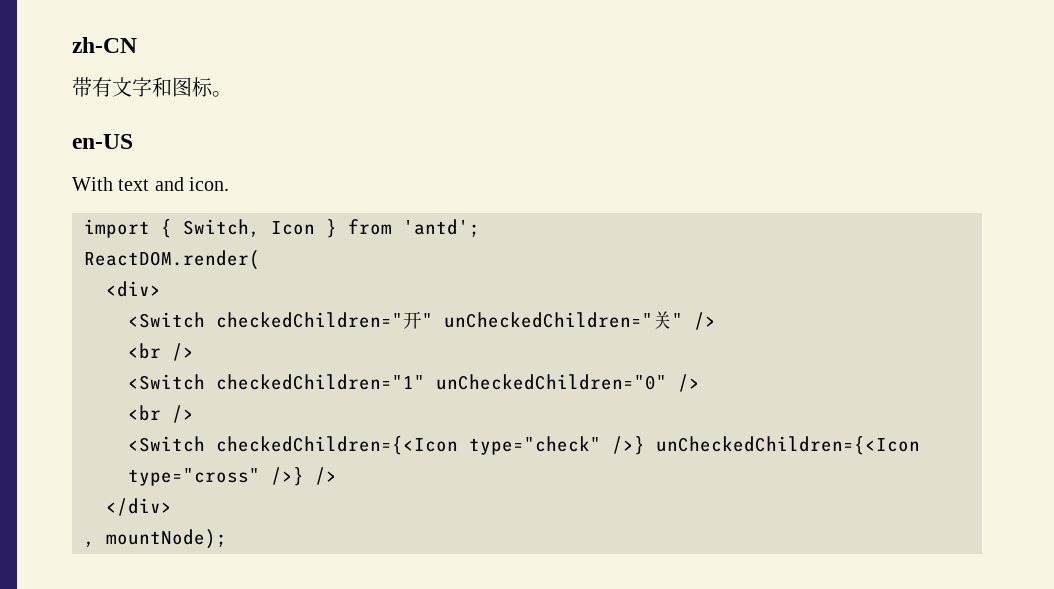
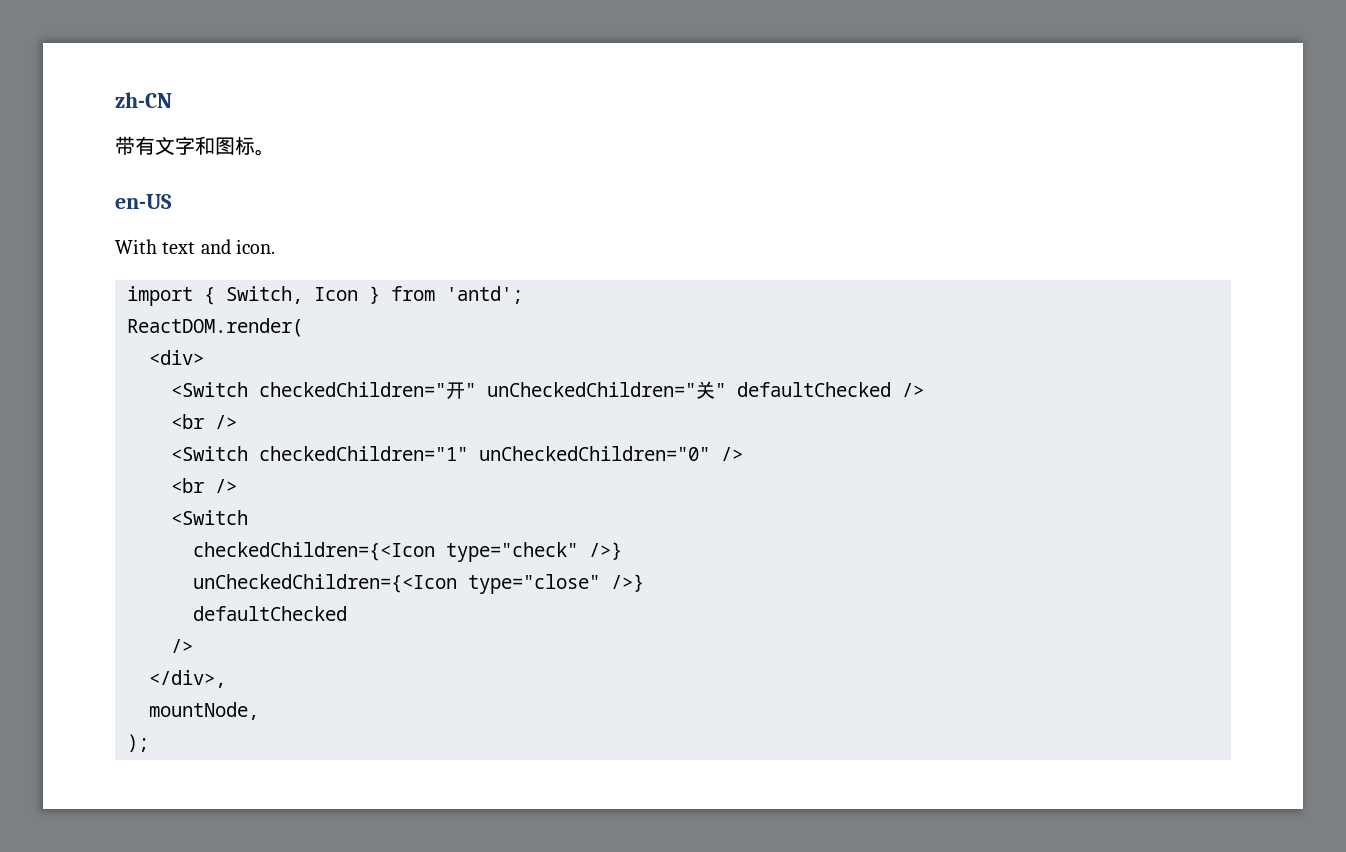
(683, 320) none -> [737,382,891,397] defaultChecked
(205, 444) none -> (248, 517) //
[656,436,920,455] [128,467,337,486] [106,498,172,516] [84,529,227,549] unCheckedChildren={<Icon type="cross" />} /> // </div> // , mountNode); -> [193,574,644,594] [193,606,347,621] [171,639,193,653] [149,670,226,688] [149,702,259,720] [127,734,149,752] // unCheckedChildren={<Icon type="close" />} // defaultChecked // /> // </div>, // mountNode, // );

